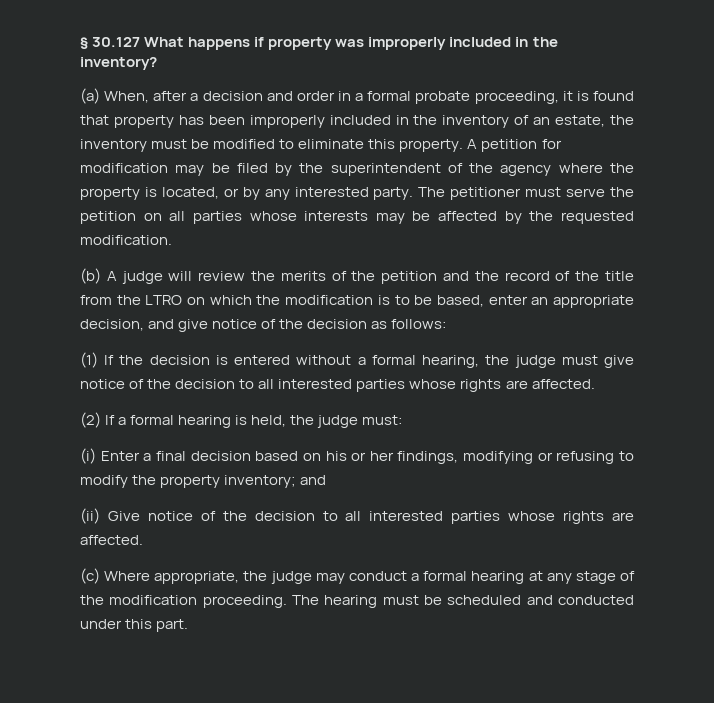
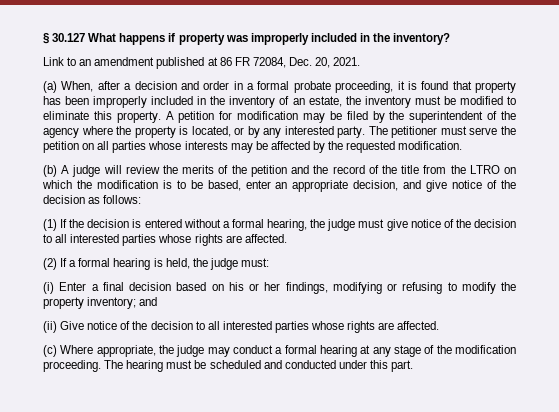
(157, 63) none -> [43,57,361,69] // Link to an amendment published at 86 FR 72084, Dec. 20, 2021.

